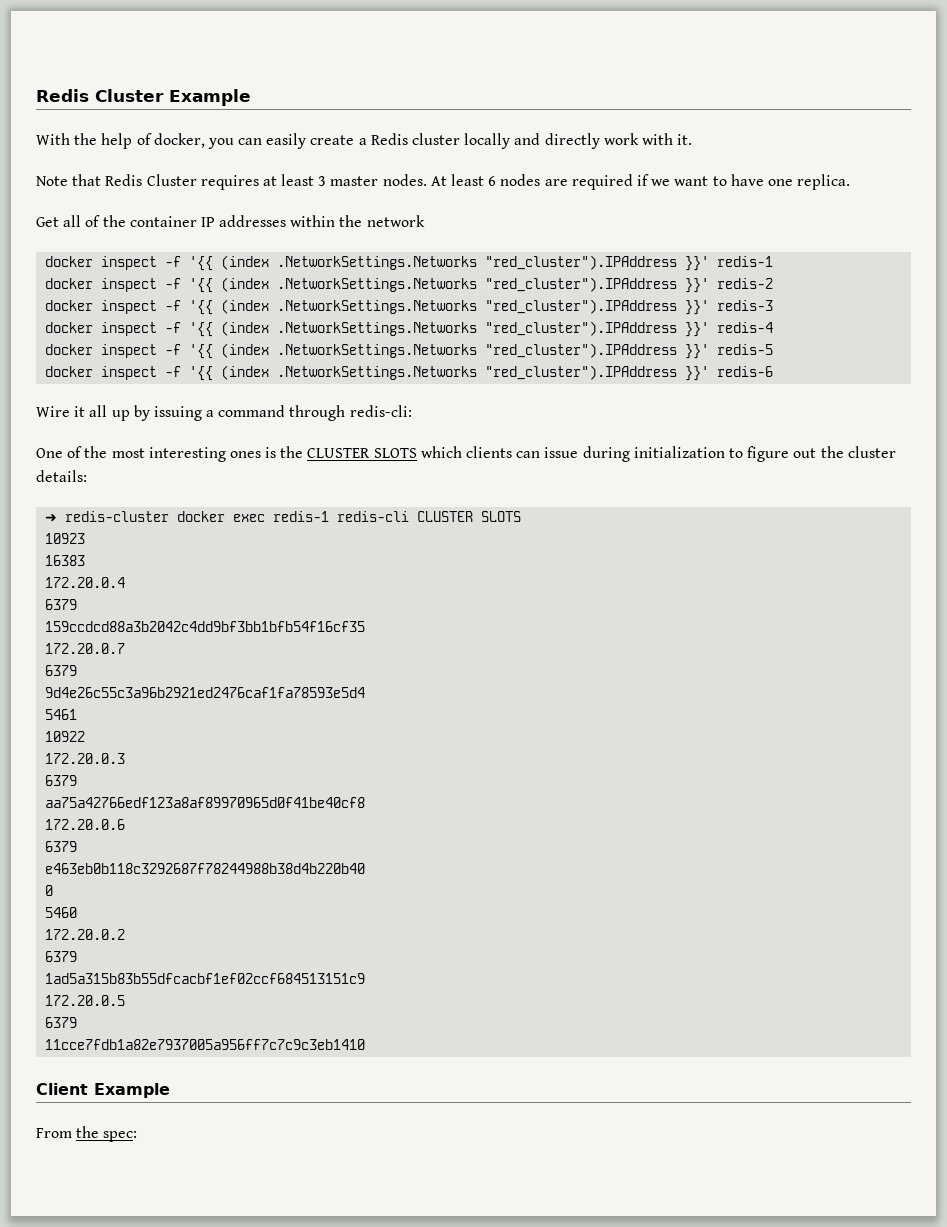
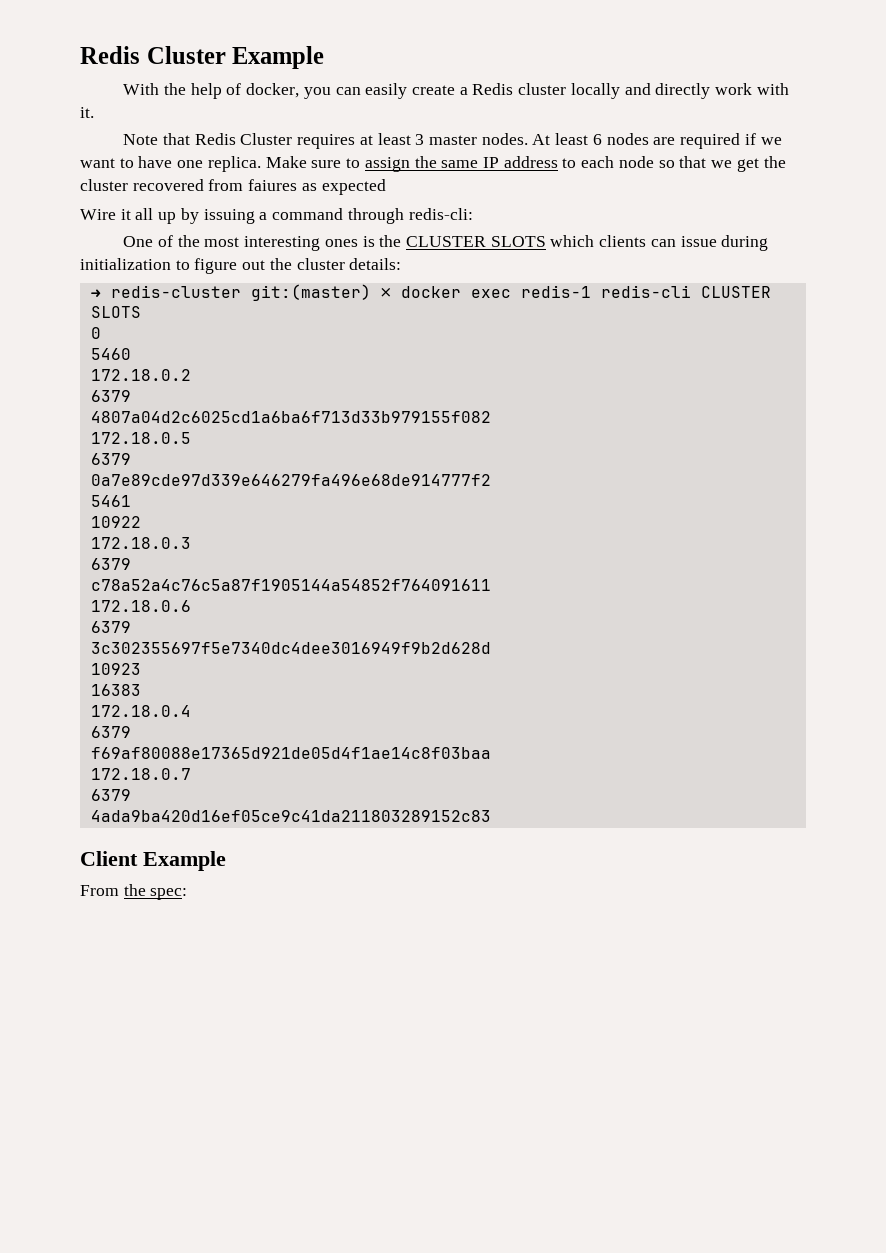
[36,215,425,227] [45,255,774,271] [45,277,774,293] [45,299,774,315] [45,321,774,337] [45,343,774,359] [45,365,774,381] // Get all of the container IP addresses within the network // docker inspect -f '{{ (index .NetworkSettings.Networks "red_cluster").IPAddress }}' redis-1 // docker inspect -f '{{ (index .NetworkSettings.Networks "red_cluster").IPAddress }}' redis-2 // docker inspect -f '{{ (index .NetworkSettings.Networks "red_cluster").IPAddress }}' redis-3 // docker inspect -f '{{ (index .NetworkSettings.Networks "red_cluster").IPAddress }}' redis-4 // docker inspect -f '{{ (index .NetworkSettings.Networks "red_cluster").IPAddress }}' redis-5 // docker inspect -f '{{ (index .NetworkSettings.Networks "red_cluster").IPAddress }}' redis-6 -> [265,156,786,172] [80,179,386,195] Make sure to assign the same IP address to each node so that we get the cluster recovered from faiures as expected
(170, 516) none -> [250,284,391,301] git:(master) ✗
[45,533,86,544] [45,555,86,566] [45,577,126,588] [45,599,78,610] [45,621,366,632] [45,643,126,654] [45,665,78,676] [45,687,366,698] 10923 // 16383 // 172.20.0.4 // 6379 // 159ccdcd88a3b2042c4dd9bf3bb1bfb54f16cf35 // 172.20.0.7 // 6379 // 9d4e26c55c3a96b2921ed2476caf1fa78593e5d4 -> [90,327,101,339] [90,348,131,360] [90,369,191,381] [90,390,131,402] [90,411,491,423] [90,432,191,444] [90,453,131,465] [90,474,491,486] 0 // 5460 // 172.18.0.2 // 6379 // 4807a04d2c6025cd1a6ba6f713d33b979155f082 // 172.18.0.5 // 6379 // 0a7e89cde97d339e646279fa496e68de914777f2
[45,753,126,764] [45,775,78,786] [45,797,366,808] [45,819,126,830] [45,841,78,852] [45,863,366,874] [45,885,54,896] [45,907,78,918] [45,929,126,940] [45,951,78,962] [45,973,366,984] [45,995,126,1006] [45,1017,78,1028] [45,1039,366,1050] 172.20.0.3 // 6379 // aa75a42766edf123a8af89970965d0f41be40cf8 // 172.20.0.6 // 6379 // e463eb0b118c3292687f78244988b38d4b220b40 // 0 // 5460 // 172.20.0.2 // 6379 // 1ad5a315b83b55dfcacbf1ef02ccf684513151c9 // 172.20.0.5 // 6379 // 11cce7fdb1a82e7937005a956ff7c7c9c3eb1410 -> [90,537,191,549] [90,558,131,570] [90,579,491,591] [90,600,191,612] [90,621,131,633] [90,642,491,654] [90,663,141,675] [90,684,141,696] [90,705,191,717] [90,726,131,738] [90,747,491,759] [90,768,191,780] [90,789,131,801] [90,810,491,822] 172.18.0.3 // 6379 // c78a52a4c76c5a87f1905144a54852f764091611 // 172.18.0.6 // 6379 // 3c302355697f5e7340dc4dee3016949f9b2d628d // 10923 // 16383 // 172.18.0.4 // 6379 // f69af80088e17365d921de05d4f1ae14c8f03baa // 172.18.0.7 // 6379 // 4ada9ba420d16ef05ce9c41da211803289152c83

